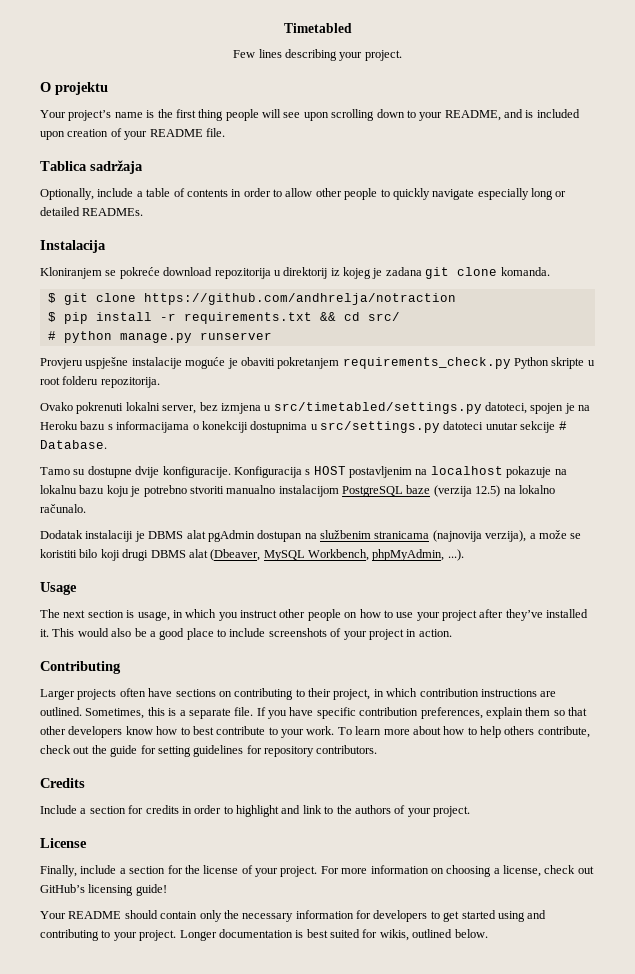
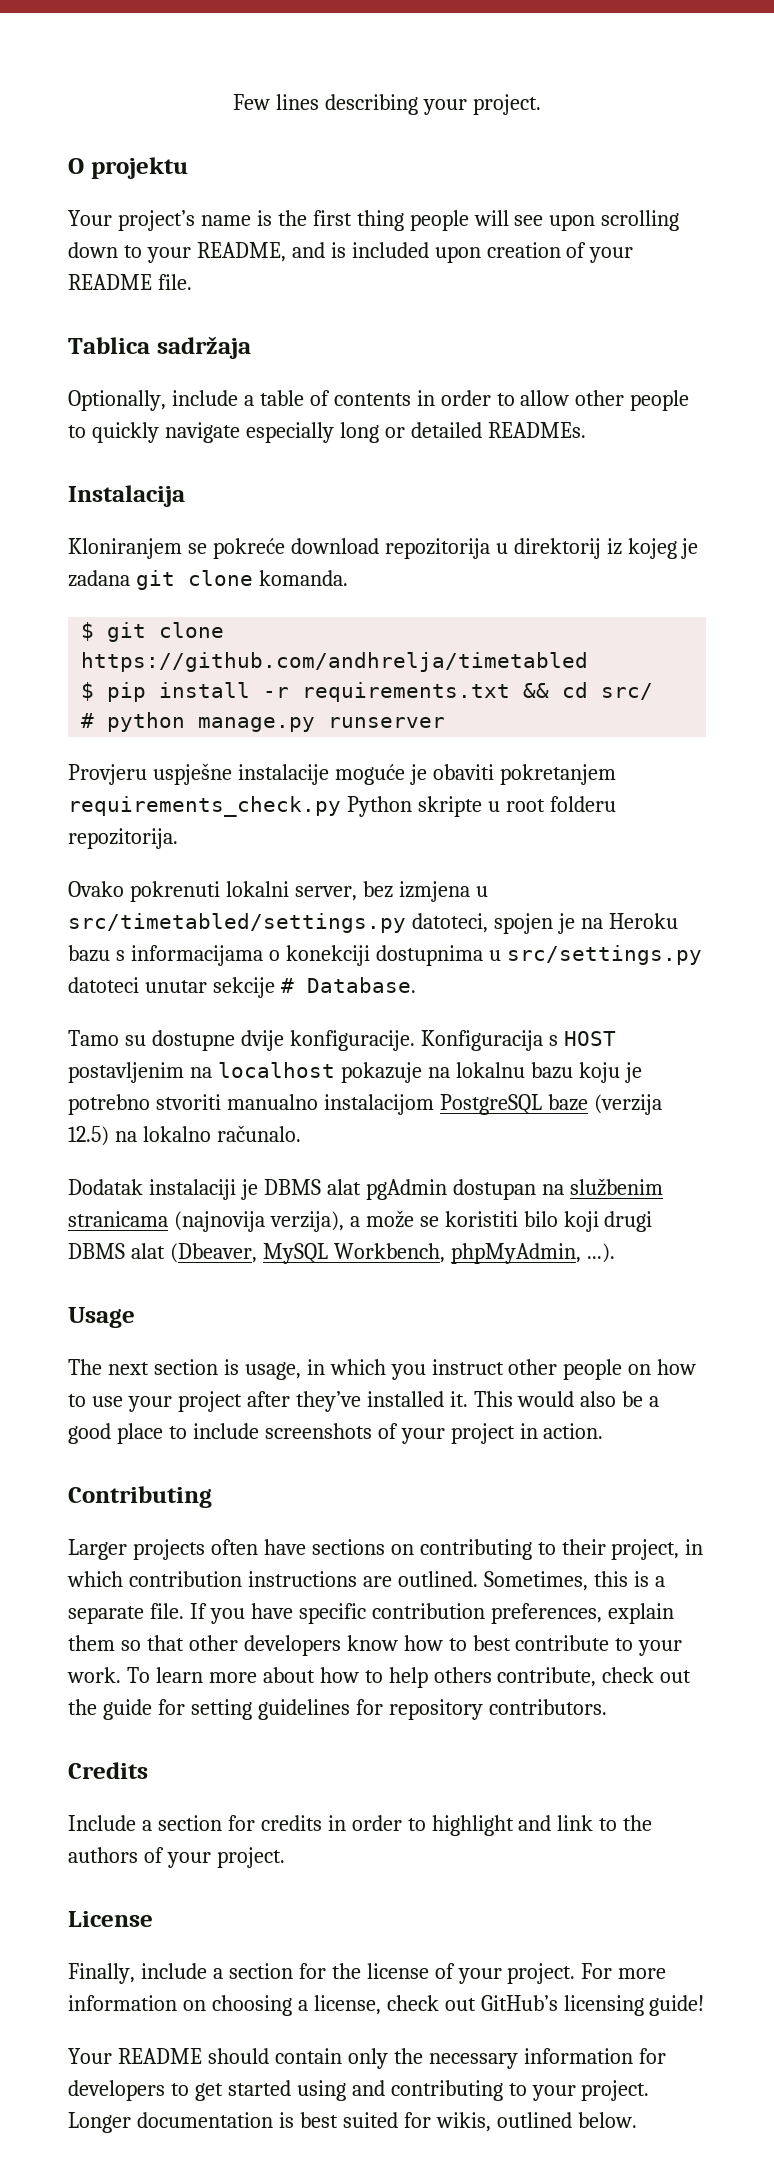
[283,23,352,33] Timetabled // -> (233, 102) none
[143,293,456,305] https://github.com/andhrelja/notraction -> [81,652,589,672] https://github.com/andhrelja/timetabled

